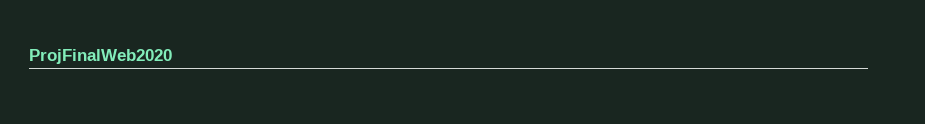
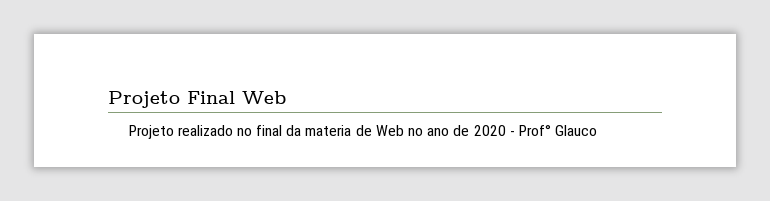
[29,49,172,64] ProjFinalWeb2020 -> [108,91,286,108] [128,125,598,139] Projeto Final Web // Projeto realizado no final da materia de Web no ano de 2020 - Prof° Glauco

